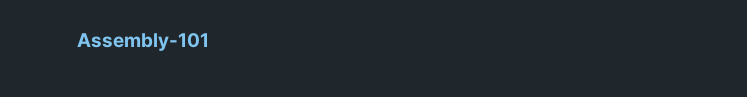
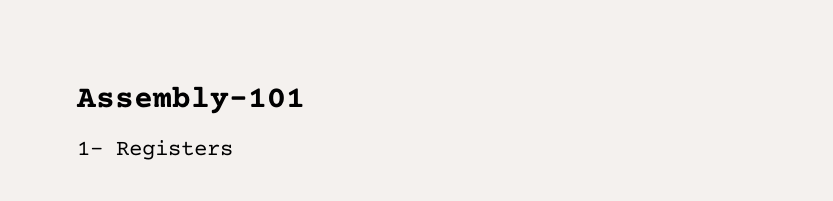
(209, 42) none -> [77,140,233,160] // 1- Registers

